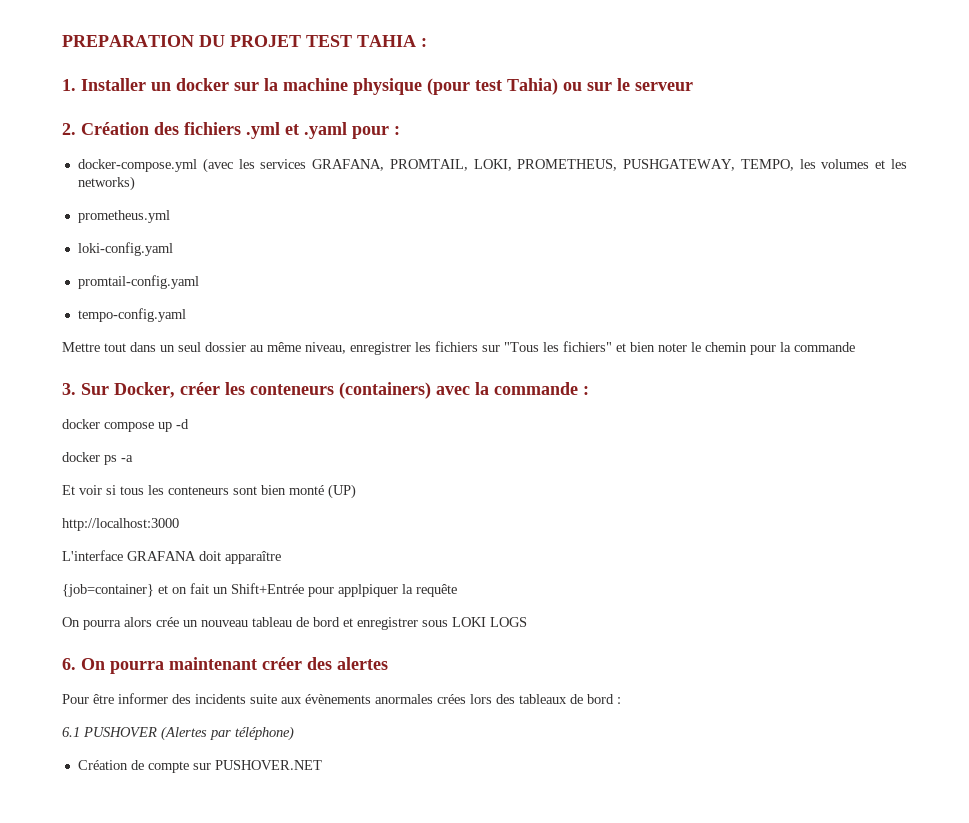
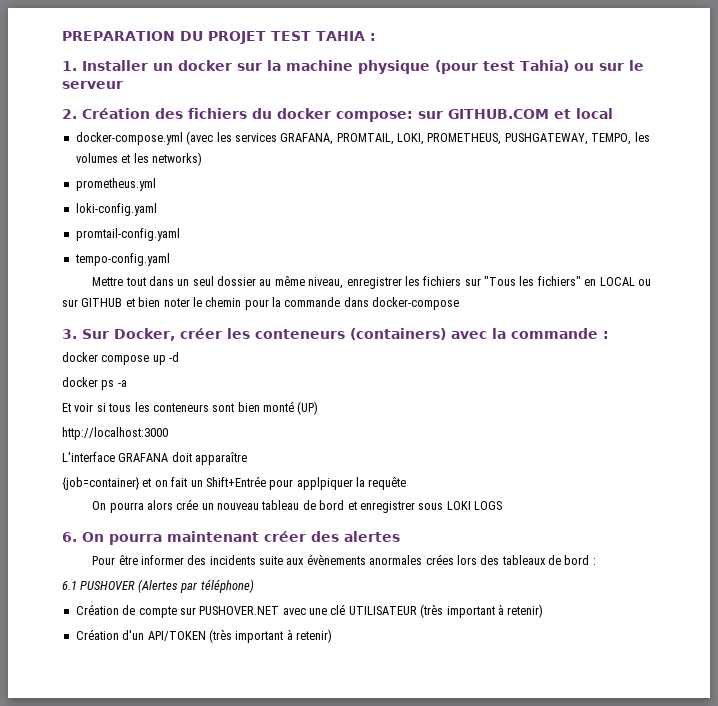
[246,122,400,139] .yml et .yaml pour : -> [252,108,613,122] du docker compose: sur GITHUB.COM et local
(612, 346) none -> [584,277,651,286] [62,298,123,307] en LOCAL ou sur GITHUB
(855, 347) none -> [343,297,460,310] dans docker-compose
(322, 765) none -> [282,604,544,618] [75,629,332,643] avec une clé UTILISATEUR (très important à retenir) // Création d'un API/TOKEN (très important à retenir)

